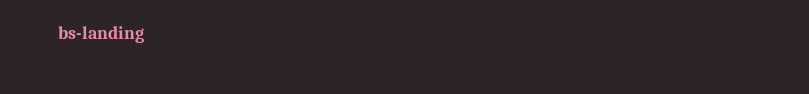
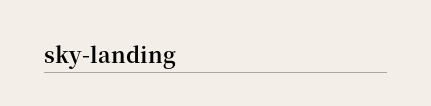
[58,26,144,43] bs-landing -> [44,45,176,69] sky-landing

